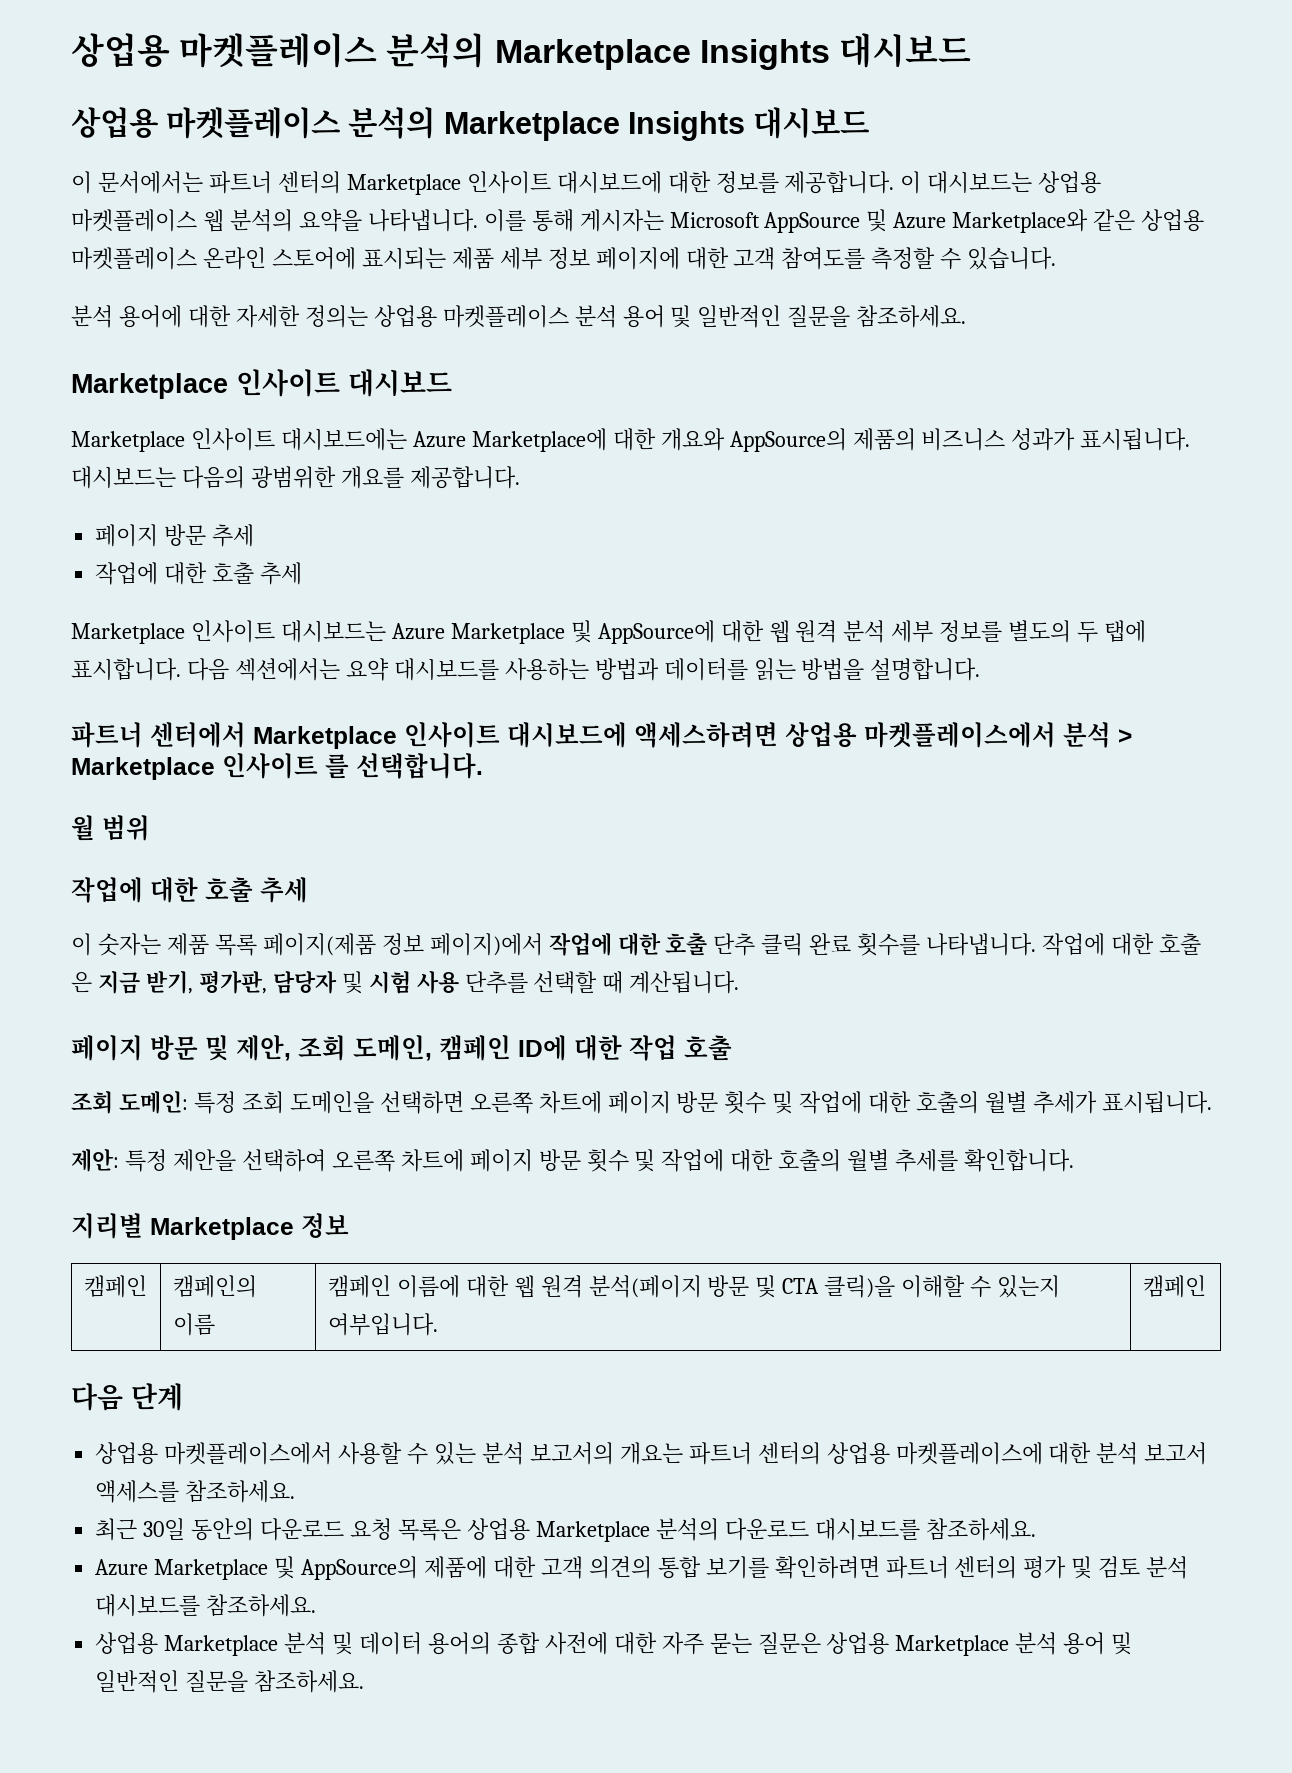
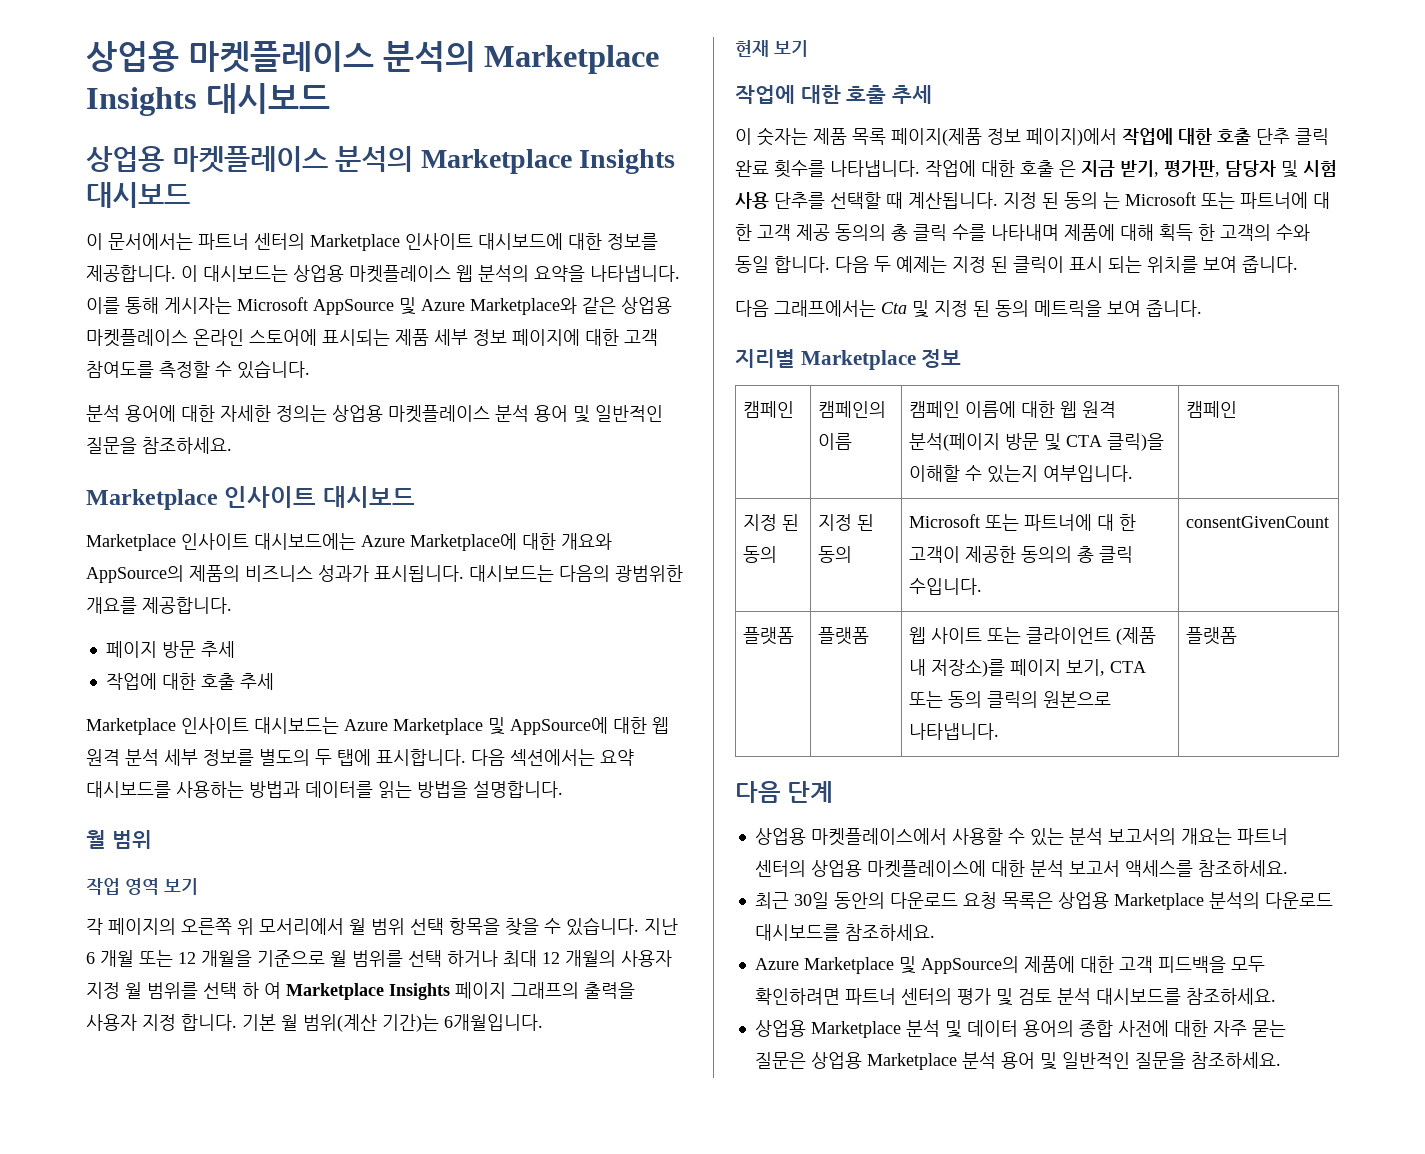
[71,722,1132,749] [71,753,483,780] [71,815,150,841] 파트너 센터에서 Marketplace 인사이트 대시보드에 액세스하려면 상업용 마켓플레이스에서 분석 > Marketplace 인사이트 를 선택합니다. // 월 범위 -> [86,830,152,849] [86,878,198,895] [86,917,678,936] [86,950,672,967] [86,982,635,1000] [86,1014,543,1032] [735,40,808,57] 월 범위 // 작업 영역 보기 // 각 페이지의 오른쪽 위 모서리에서 월 범위 선택 항목을 찾을 수 있습니다. 지난 6 개월 또는 12 개월을 기준으로 월 범위를 선택 하거나 최대 12 개월의 사용자 지정 월 범위를 선택 하 여 Marketplace Insights 페이지 그래프의 출력을 사용자 지정 합니다. 기본 월 범위(계산 기간)는 6개월입니다. // 현재 보기
[71,1035,732,1061] [71,1091,1212,1114] [71,1149,1075,1172] // 페이지 방문 및 제안, 조회 도메인, 캠페인 ID에 대한 작업 호출 // 조회 도메인: 특정 조회 도메인을 선택하면 오른쪽 차트에 페이지 방문 횟수 및 작업에 대한 호출의 월별 추세가 표시됩니다. // 제안: 특정 제안을 선택하여 오른쪽 차트에 페이지 방문 횟수 및 작업에 대한 호출의 월별 추세를 확인합니다. -> [1003,192,1330,209] [735,224,1310,241] [735,256,1298,273] [735,300,1202,318] 지정 된 동의 는 Microsoft 또는 파트너에 대 한 고객 제공 동의의 총 클릭 수를 나타내며 제품에 대해 획득 한 고객의 수와 동일 합니다. 다음 두 예제는 지정 된 클릭이 표시 되는 위치를 보여 줍니다. // 다음 그래프에서는 Cta 및 지정 된 동의 메트릭을 보여 줍니다.
(1206, 1286) none -> [742,514,799,531] [742,546,777,563] [817,514,874,531] [817,546,852,563] [908,514,1136,531] [908,546,1133,563] [908,578,982,595] [1185,516,1329,528] [742,627,794,645] [817,627,869,645] [908,627,1156,645] [908,659,1146,677] [908,691,1111,708] [908,723,999,740] [1185,627,1237,645] // 지정 된 동의 | 지정 된 동의 | Microsoft 또는 파트너에 대 한 고객이 제공한 동의의 총 클릭 수입니다. | consentGivenCount // 플랫폼 | 플랫폼 | 웹 사이트 또는 클라이언트 (제품 내 저장소)를 페이지 보기, CTA 또는 동의 클릭의 원본으로 나타냅니다. | 플랫폼
[588,1556,769,1579] 의견의 통합 보기를 -> [1157,956,1265,973] 피드백을 모두

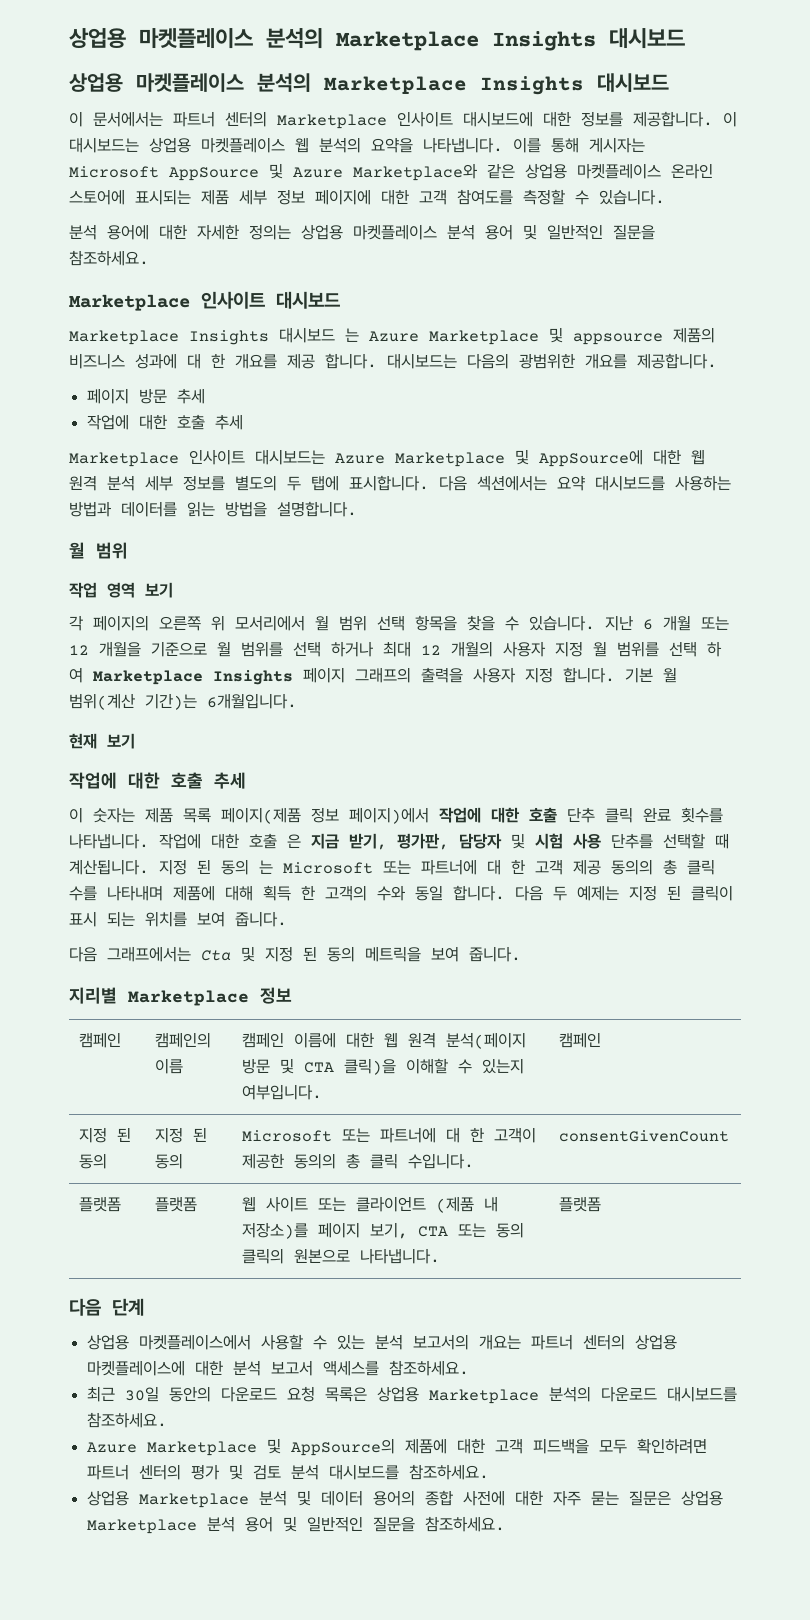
[181,533,612,551] [86,565,464,583] 인사이트 대시보드에는 Azure Marketplace에 대한 개요와 AppSource의 제품의 비즈니스 성과가 표시됩니다. -> [189,327,715,345] [69,353,377,369] Insights 대시보드 는 Azure Marketplace 및 appsource 제품의 비즈니스 성과에 대 한 개요를 제공 합니다.

